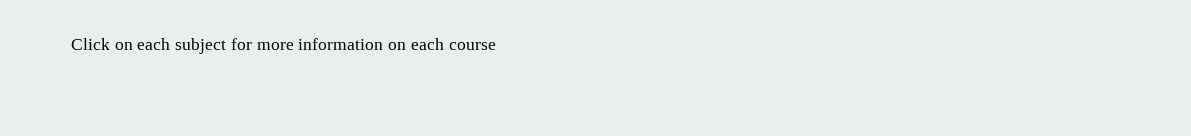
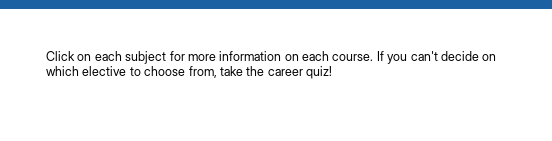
[448,42,496,50] course -> [332,51,497,64] [46,66,332,79] course. If you can't decide on which elective to choose from, take the career quiz!

